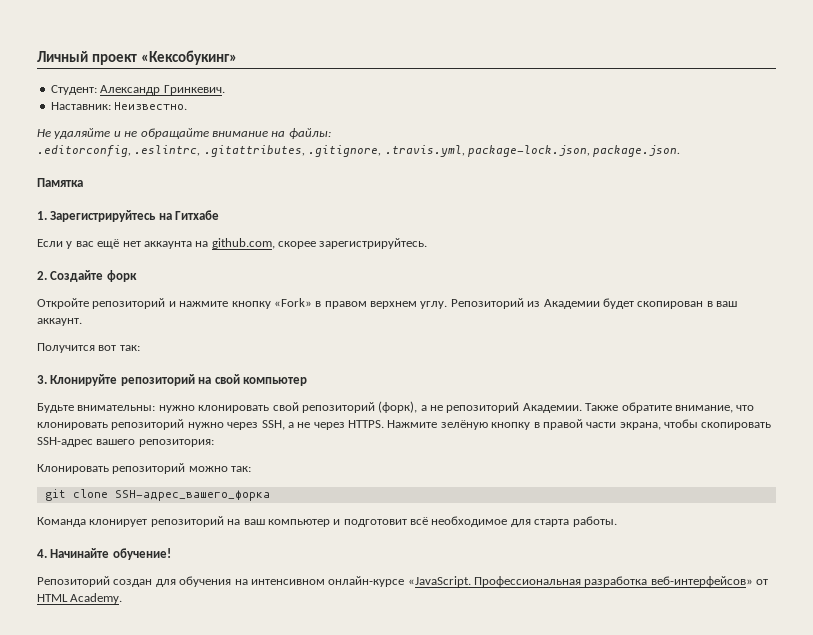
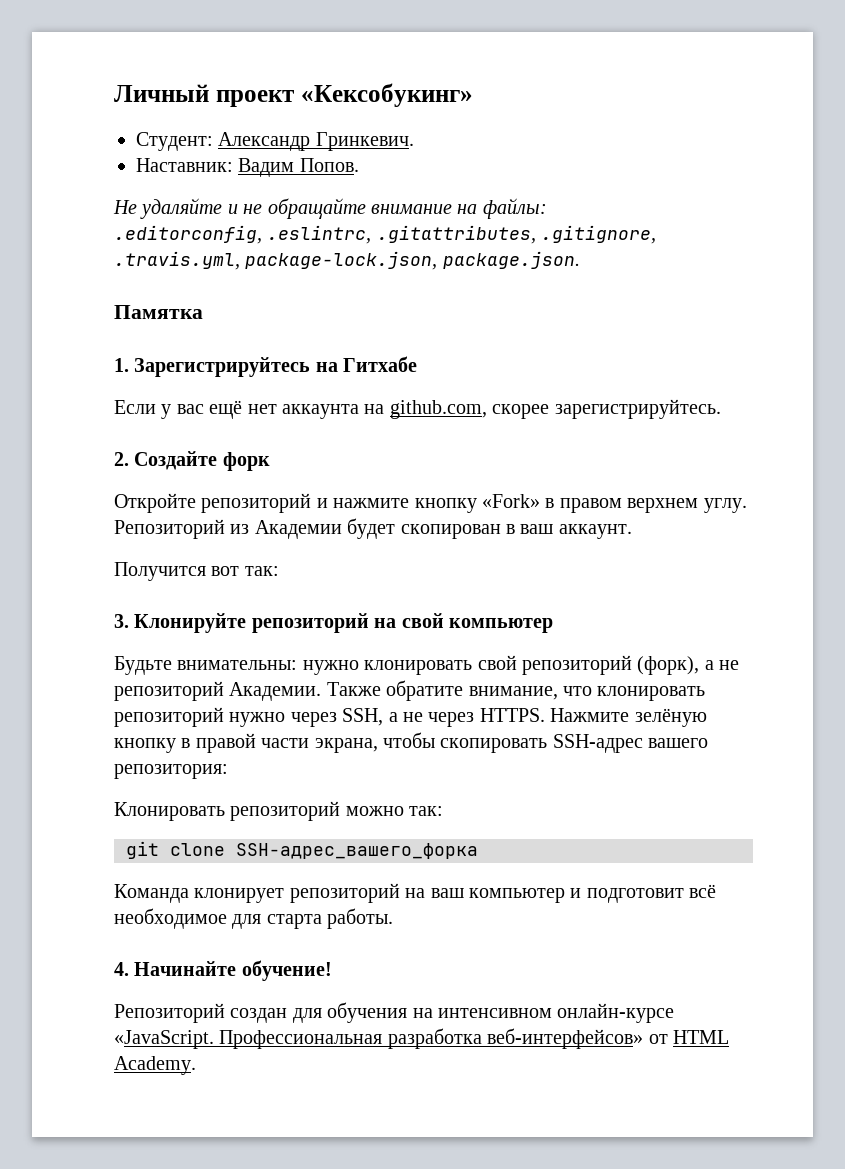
[114,102,188,110] Неизвестно. -> [238,158,359,177] Вадим Попов.

